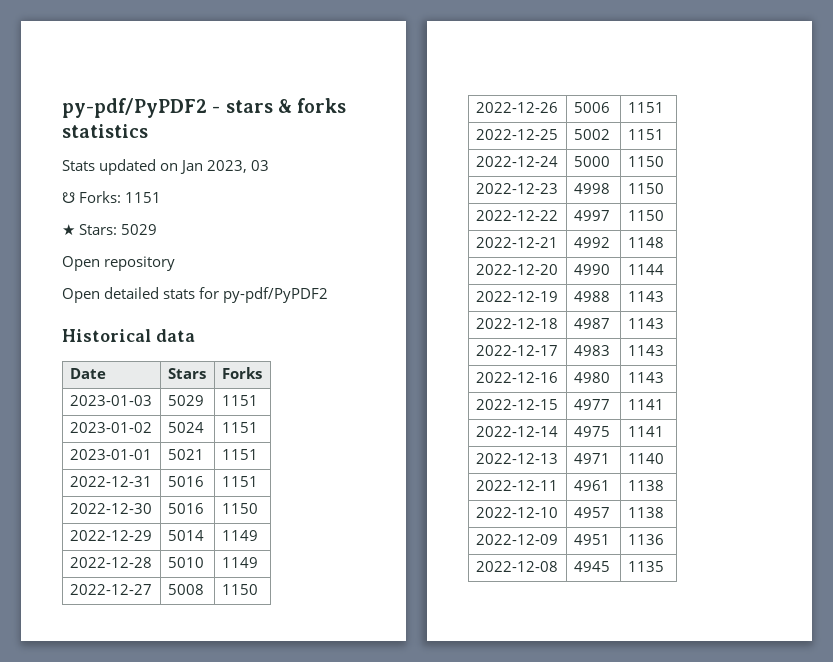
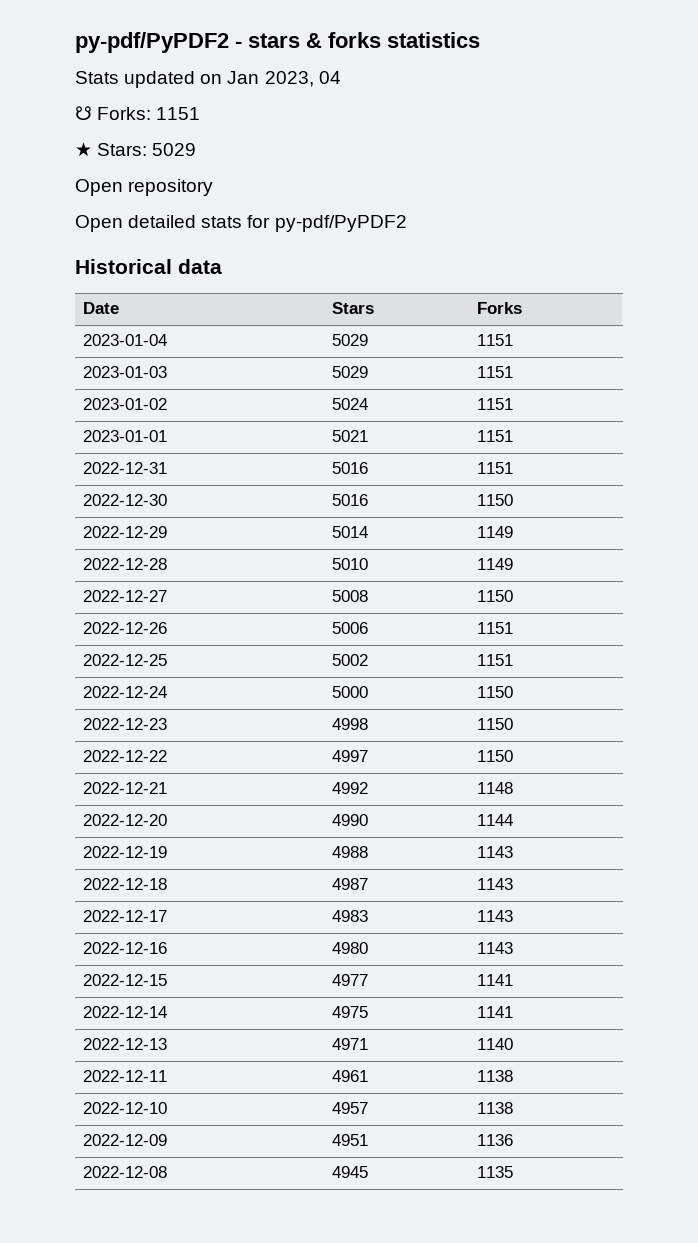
[251,160,270,171] 03 -> [318,71,341,84] 04
(262, 373) none -> [82,334,167,346] [331,334,368,346] [476,334,513,346] // 2023-01-04 | 5029 | 1151

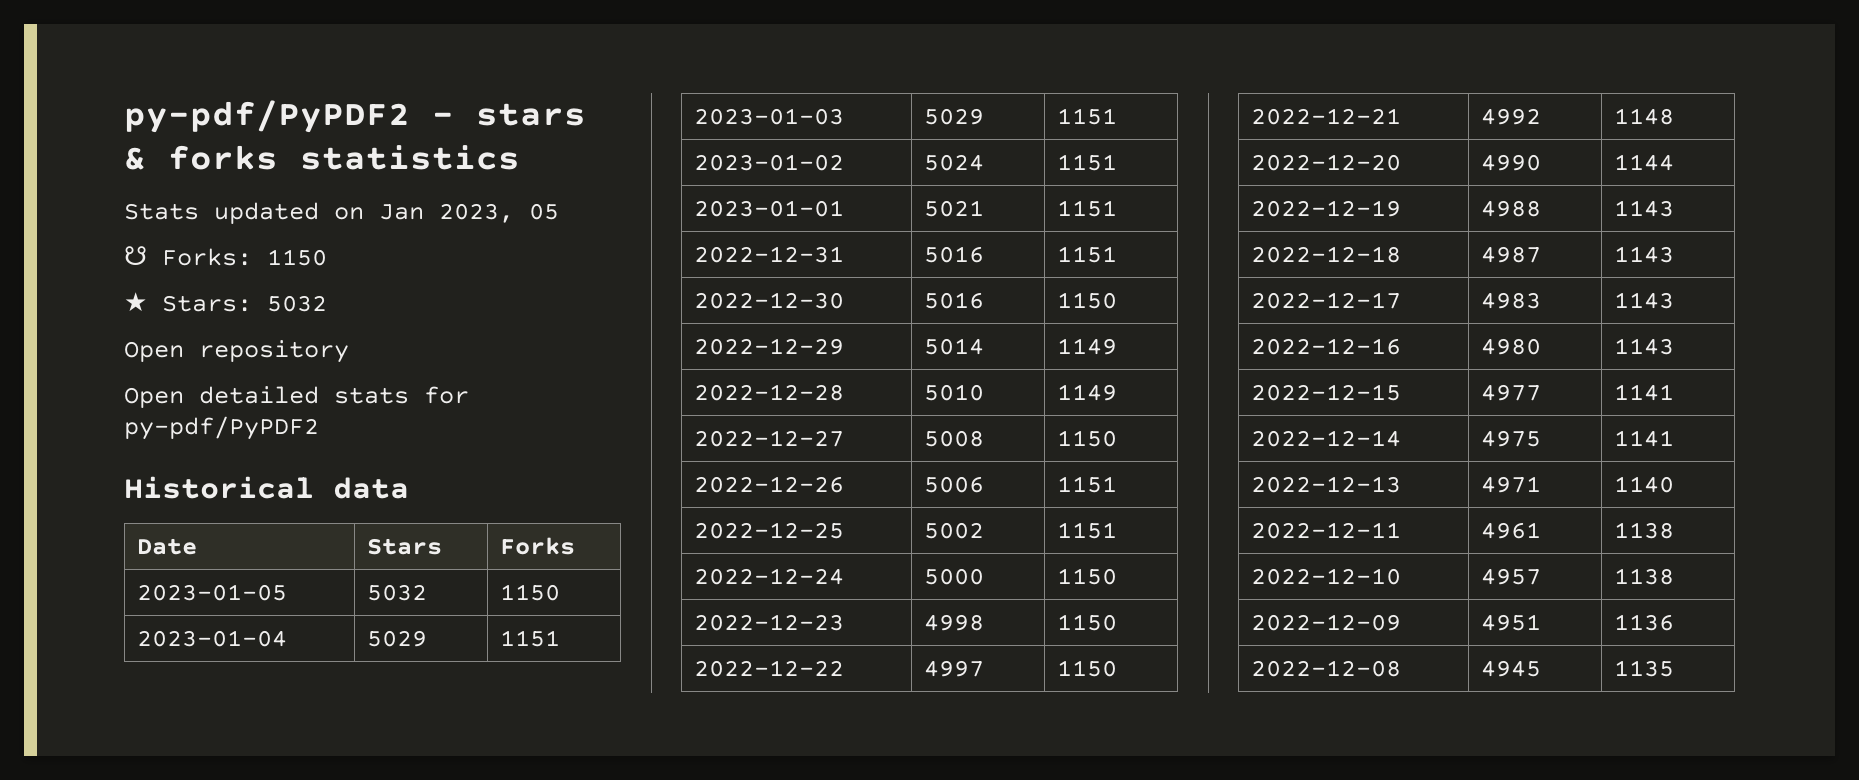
[318,71,341,84] 04 -> [529,203,559,220] 05
[156,107,201,120] 1151 -> [267,249,327,266] 1150
[152,143,197,156] 5029 -> [267,295,327,312] 5032
(522, 308) none -> [136,584,287,601] [366,584,427,601] [499,584,560,601] // 2023-01-05 | 5032 | 1150

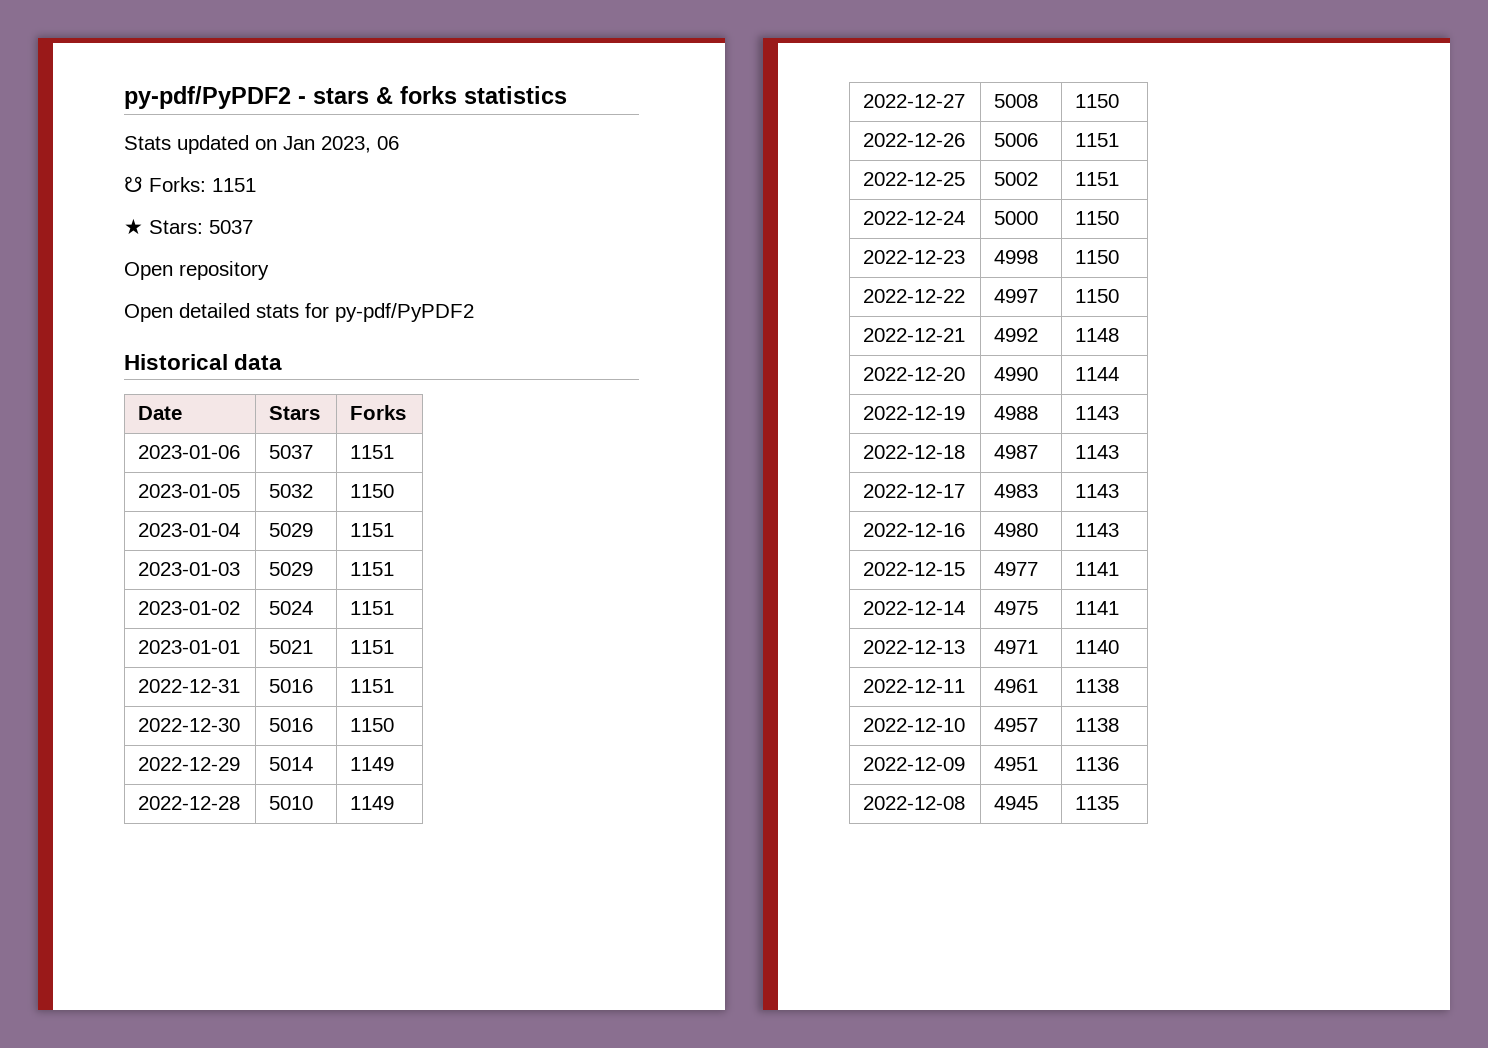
[529,203,559,220] 05 -> [377,136,399,150] 06
[267,249,327,266] 1150 -> [212,178,256,192] 1151
[267,295,327,312] 5032 -> [209,220,253,234] 5037
(575, 546) none -> [138,445,241,459] [269,445,314,459] [350,445,395,459] // 2023-01-06 | 5037 | 1151

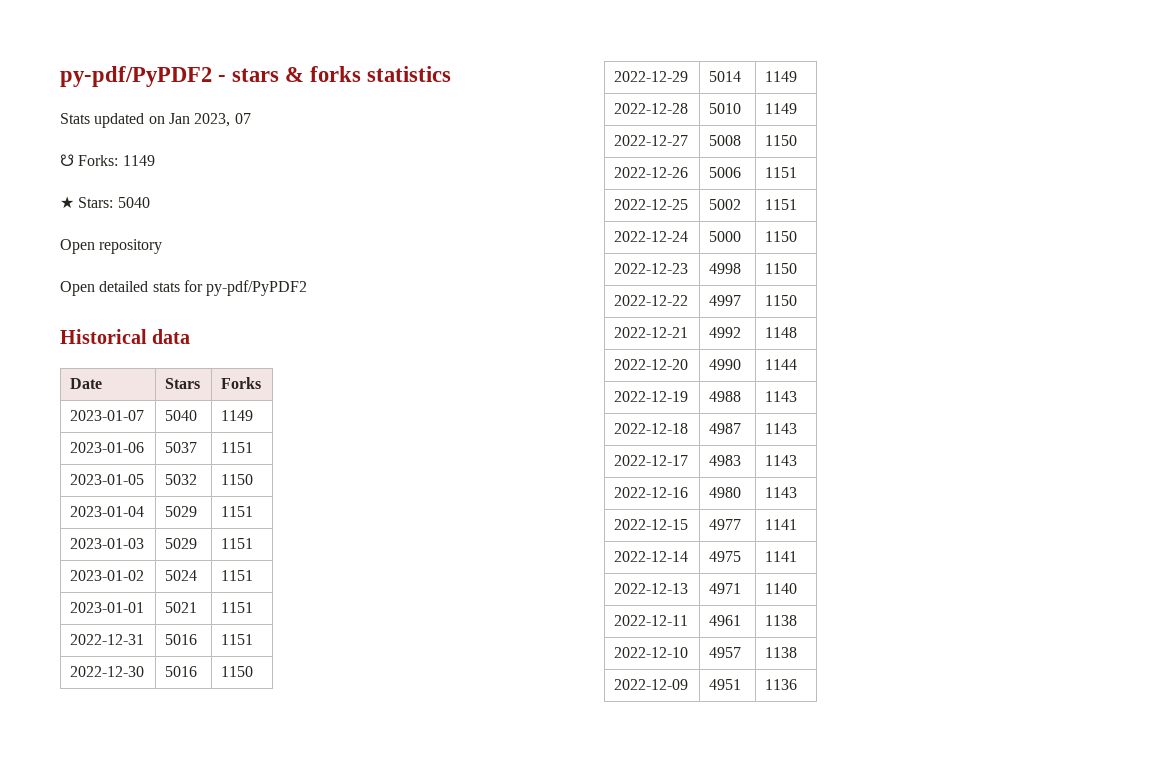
[377,136,399,150] 06 -> [234,113,251,124] 07
[212,178,256,192] 1151 -> [122,155,155,166] 1149
[209,220,253,234] 5037 -> [117,197,150,208] 5040
(407, 412) none -> [70,410,145,421] [165,410,198,421] [221,410,254,421] // 2023-01-07 | 5040 | 1149
[863,796,966,810] [994,796,1039,810] [1075,796,1120,810] // 2022-12-08 | 4945 | 1135 -> (798, 684) none

